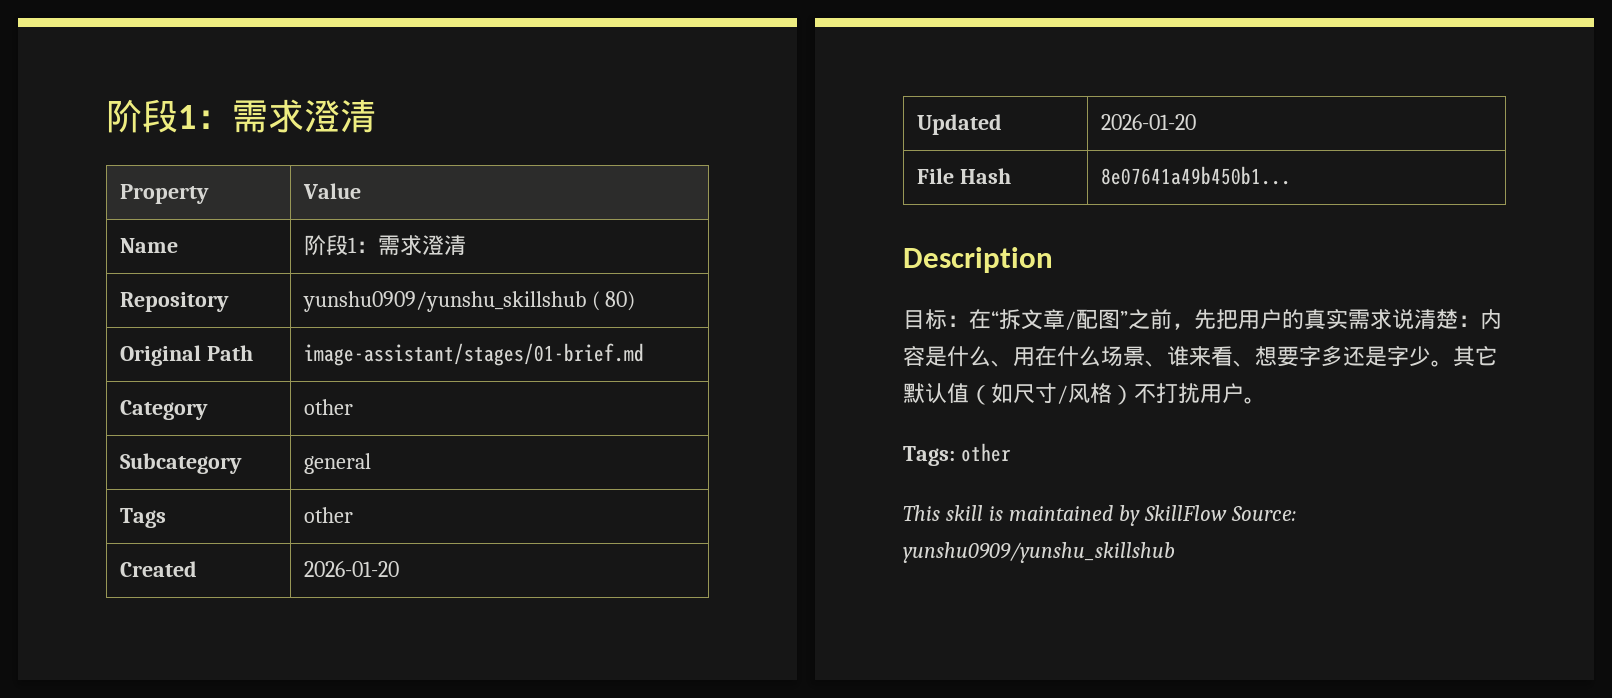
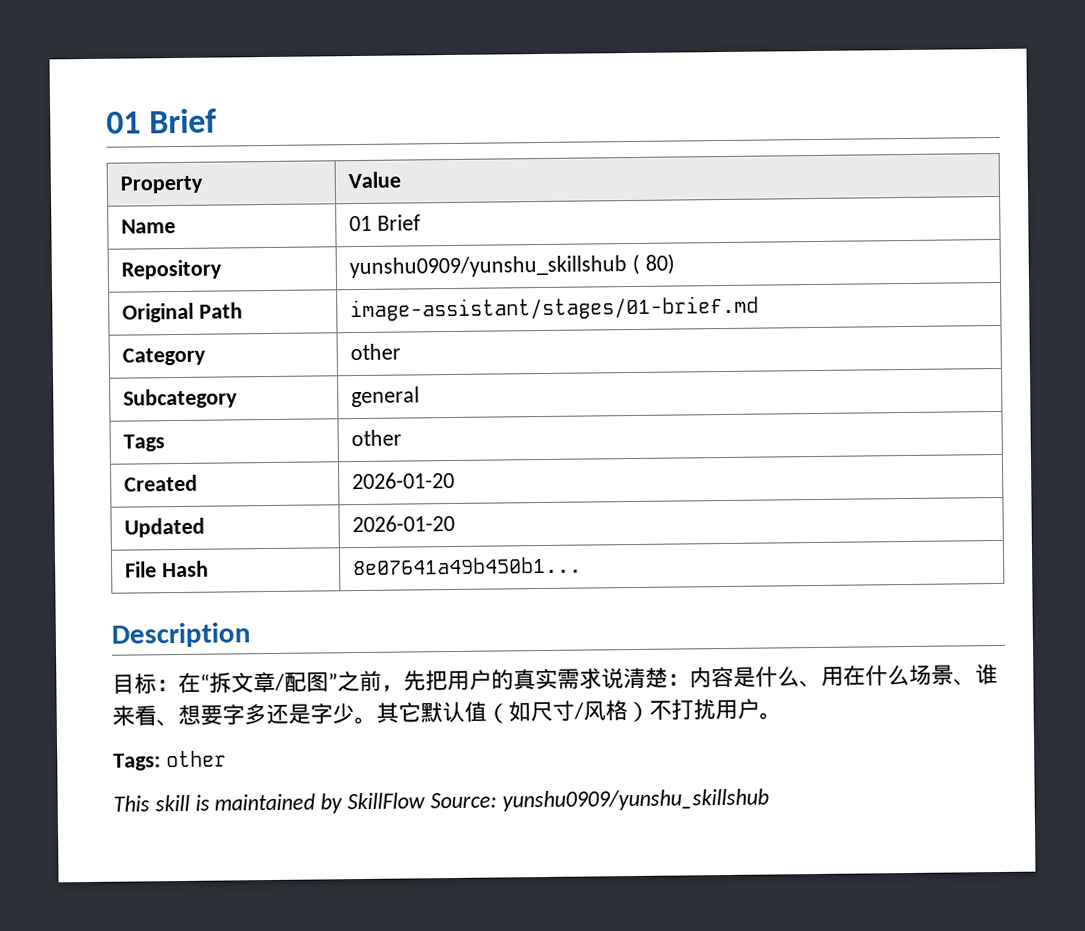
[106,99,376,133] 阶段1：需求澄清 -> [106,108,218,134] 01 Brief
[303,235,466,256] 阶段1：需求澄清 -> [349,214,421,232] 01 Brief

